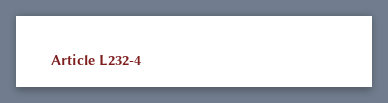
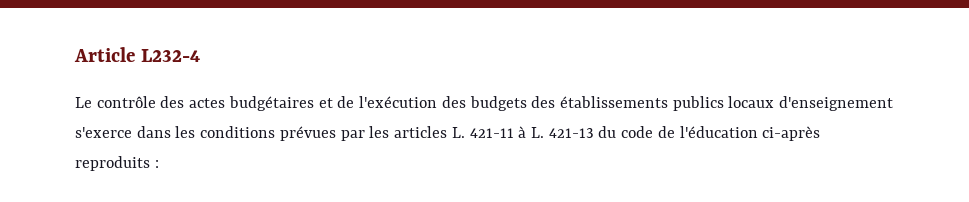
(142, 60) none -> [75,96,894,111] [75,126,821,141] [75,156,159,171] // Le contrôle des actes budgétaires et de l'exécution des budgets des établissements publics locaux d'enseignement s'exerce dans les conditions prévues par les articles L. 421-11 à L. 421-13 du code de l'éducation ci-après reproduits :

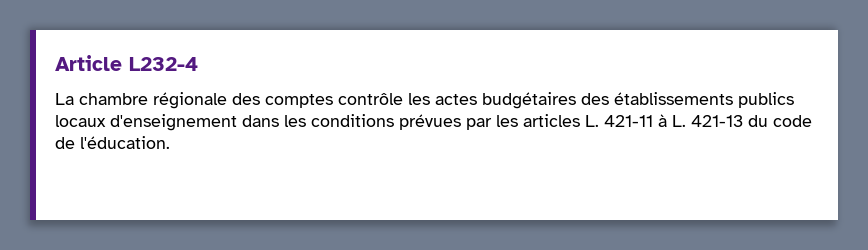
[75,96,527,111] Le contrôle des actes budgétaires et de l'exécution des budgets -> [55,92,576,109] La chambre régionale des comptes contrôle les actes budgétaires
[75,127,132,138] s'exerce -> (237, 122) none
[679,126,821,141] [75,156,159,171] l'éducation ci-après reproduits : -> [80,136,170,149] l'éducation.

